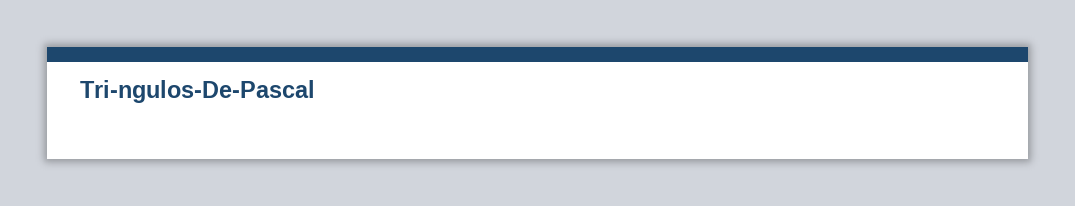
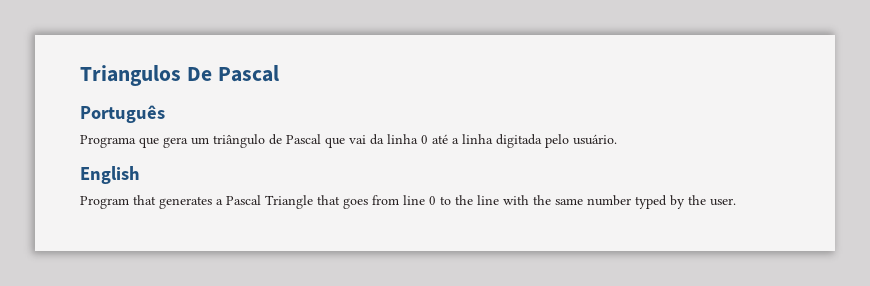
[80,80,315,103] Tri-ngulos-De-Pascal -> [80,65,279,86] [80,105,165,123] [80,134,617,148] [80,166,140,184] [80,195,736,209] Triangulos De Pascal // Português // Programa que gera um triângulo de Pascal que vai da linha 0 até a linha digitada pelo usuário. // English // Program that generates a Pascal Triangle that goes from line 0 to the line with the same number typed by the user.

